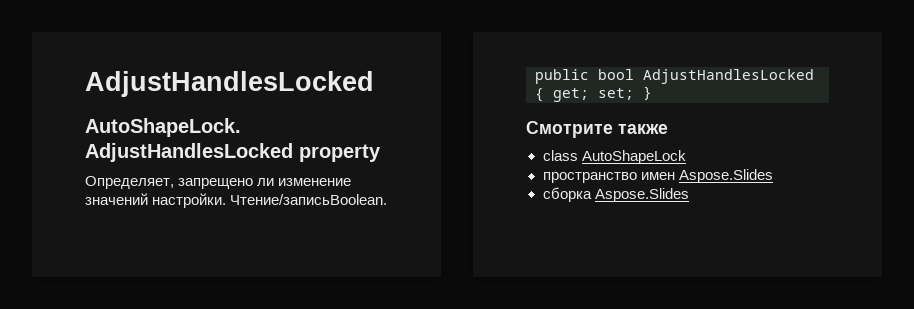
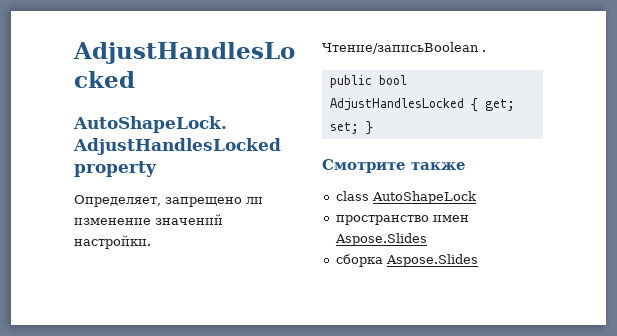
[230,194,388,205] Чтение/записьBoolean. -> [322,42,486,54] Чтение/записьBoolean .

